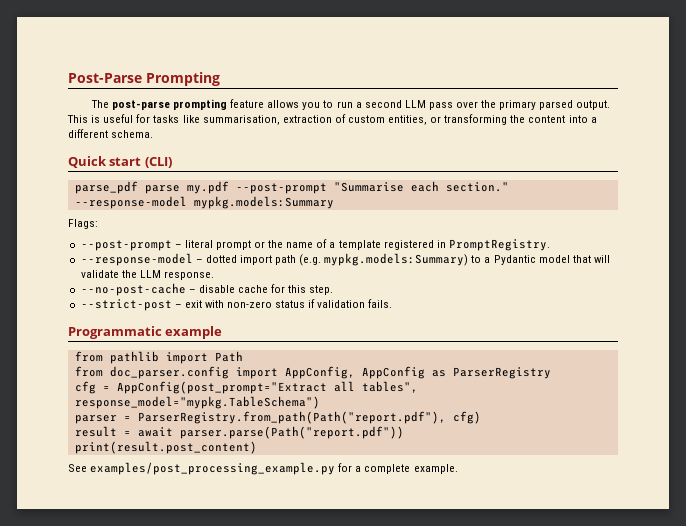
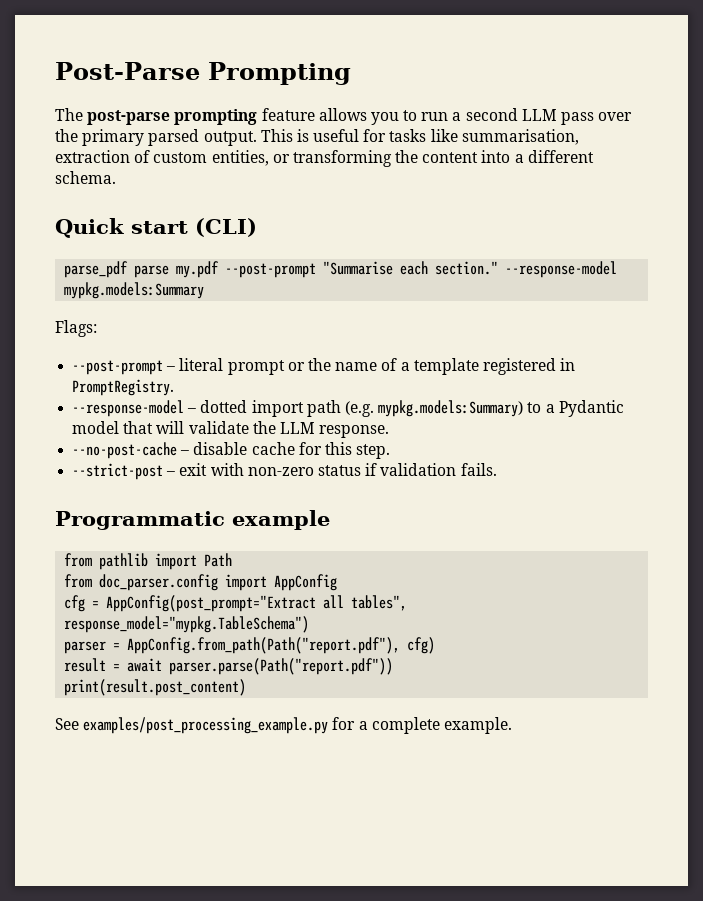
[284,366,355,379] AppConfig, -> (268, 582) none
[431,367,551,379] as ParserRegistry -> (338, 582) none
[137,411,446,424] ParserRegistry.from_path(Path("report.pdf"), -> [127,637,401,654] AppConfig.from_path(Path("report.pdf"),

